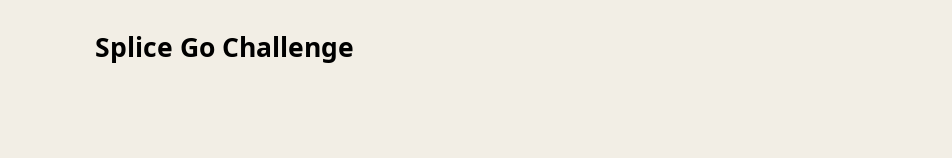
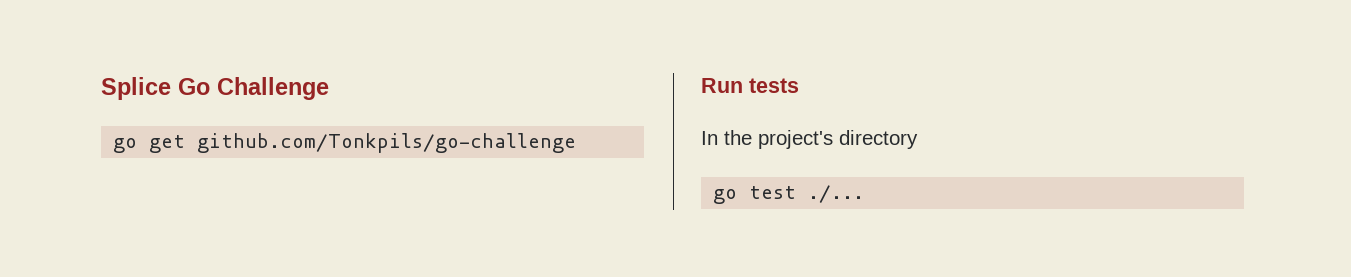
(355, 49) none -> [113,133,577,153] [701,78,799,93] [701,130,918,149] [713,185,865,204] // go get github.com/Tonkpils/go-challenge // Run tests // In the project's directory // go test ./...

